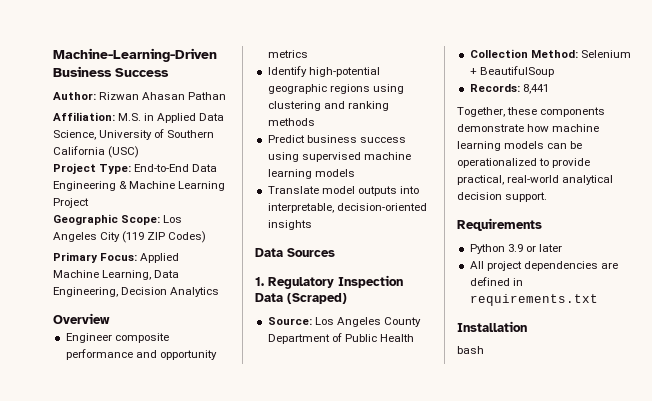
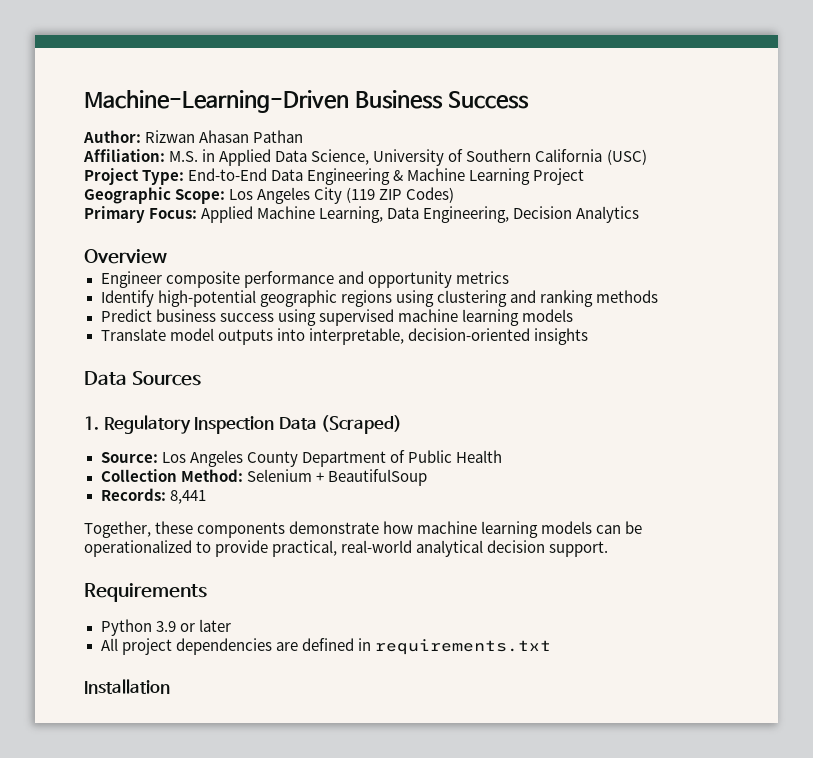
[457,346,484,354] // bash -> (170, 686) none

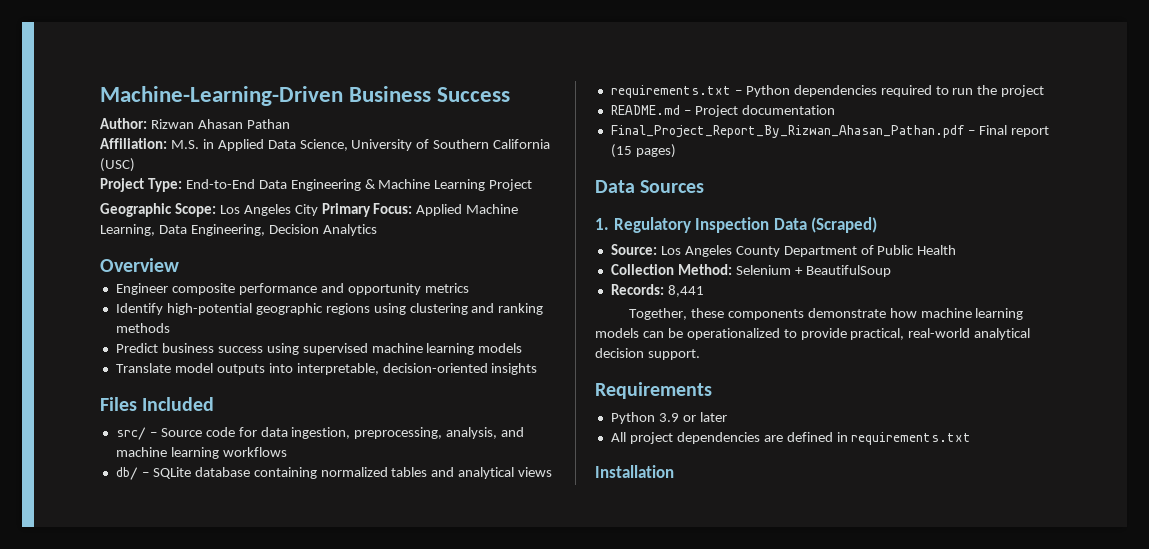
[346,187,455,203] (119 ZIP Codes) // -> (318, 210) none
(588, 336) none -> [100,397,215,411] [115,427,525,440] [115,447,287,459] [115,467,553,480] [610,85,1045,98] [610,105,835,117] [610,125,1049,138] [610,144,676,158] // Files Included // src/ – Source code for data ingestion, preprocessing, analysis, and machine learning workflows // db/ – SQLite database containing normalized tables and analytical views // requirements.txt – Python dependencies required to run the project // README.md – Project documentation // Final_Project_Report_By_Rizwan_Ahasan_Pathan.pdf – Final report (15 pages)

